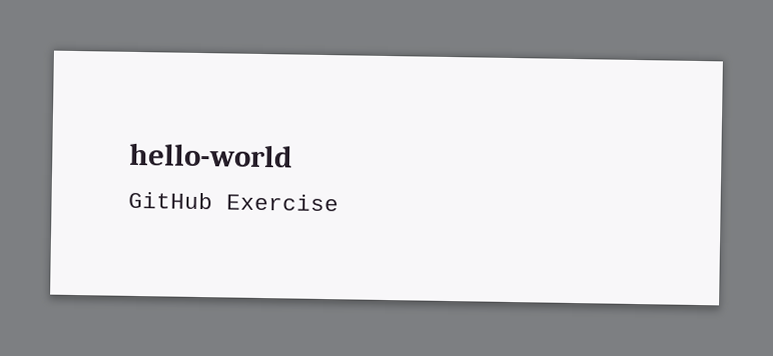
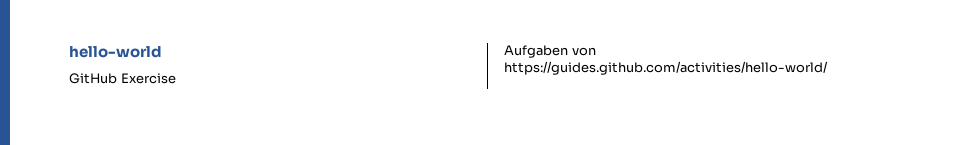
(339, 202) none -> [504,45,596,58] [504,61,828,75] // Aufgaben von https://guides.github.com/activities/hello-world/

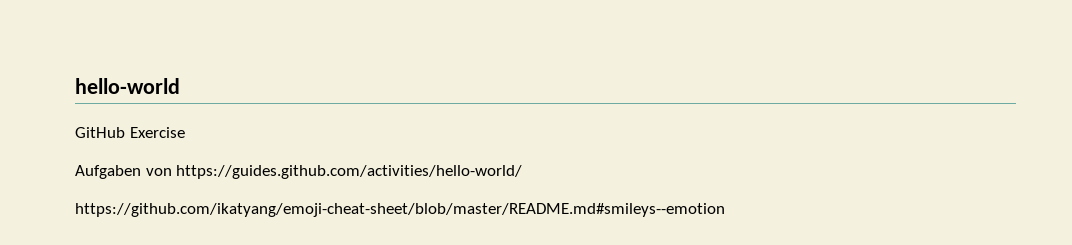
(828, 68) none -> [75,203,725,217] // https://github.com/ikatyang/emoji-cheat-sheet/blob/master/README.md#smileys--emotion

